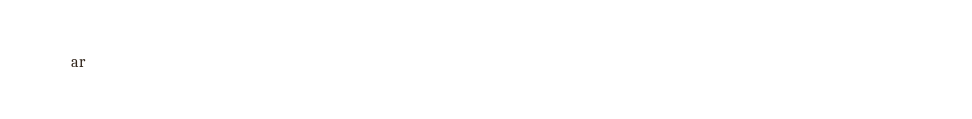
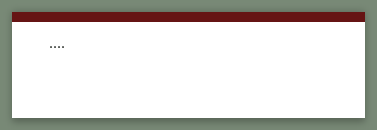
[71,59,86,67] ar -> [49,46,65,48] ....

